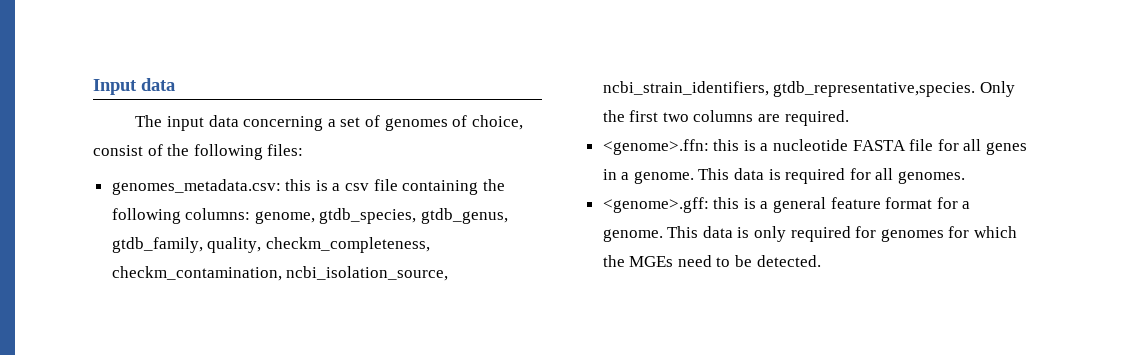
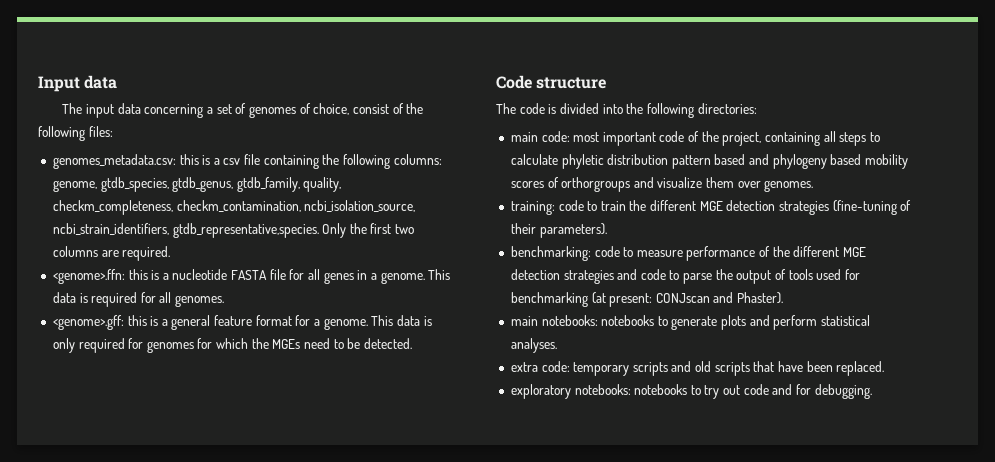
(821, 261) none -> [496,75,607,89] [496,103,757,118] [510,131,880,146] [510,154,909,169] [510,177,814,192] [510,200,912,215] [510,223,607,238] [510,246,867,261] [510,269,860,284] [510,292,784,307] [510,315,871,330] [510,338,557,353] [510,361,885,376] [510,384,872,399] // Code structure // The code is divided into the following directories: // main code: most important code of the project, containing all steps to calculate phyletic distribution pattern based and phylogeny based mobility scores of orthorgroups and visualize them over genomes. // training: code to train the different MGE detection strategies (fine-tuning of their parameters). // benchmarking: code to measure performance of the different MGE detection strategies and code to parse the output of tools used for benchmarking (at present: CONJscan and Phaster). // main notebooks: notebooks to generate plots and perform statistical analyses. // extra code: temporary scripts and old scripts that have been replaced. // exploratory notebooks: notebooks to try out code and for debugging.

